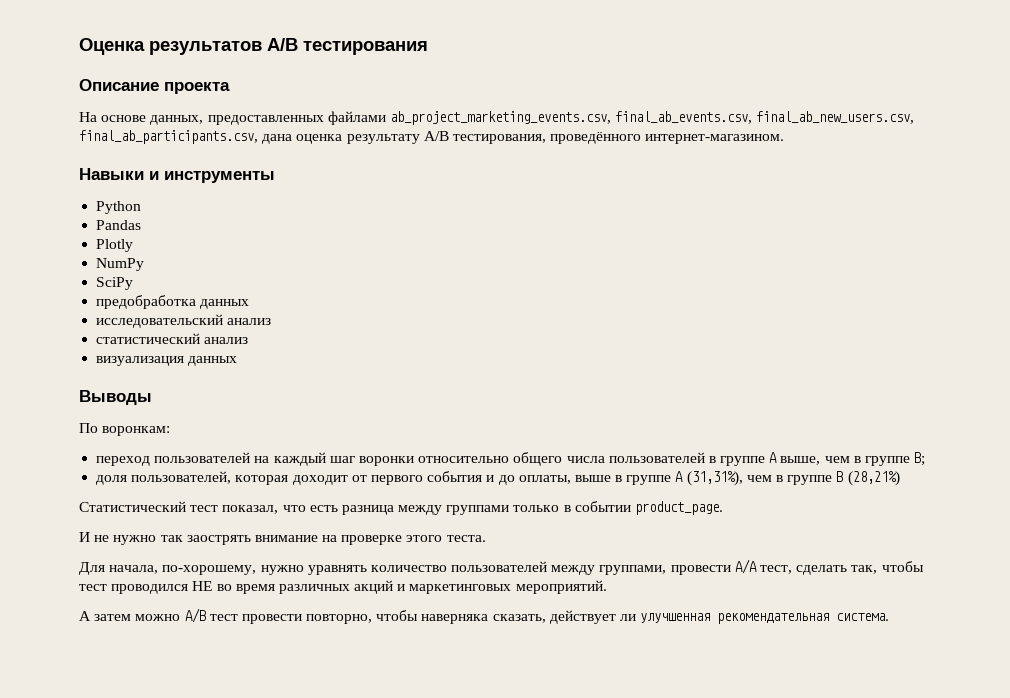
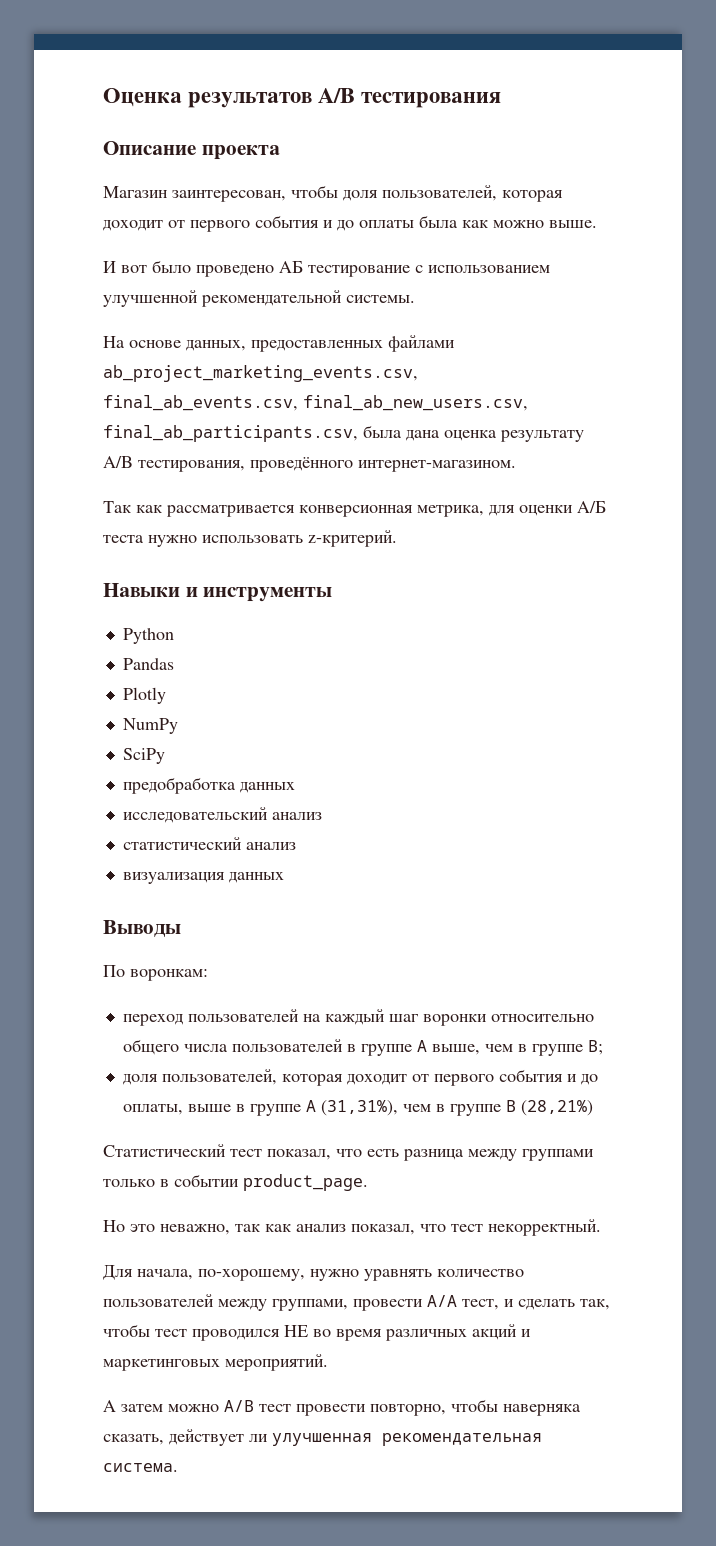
(230, 88) none -> [103,185,563,202] [103,215,597,232] [103,260,550,277] [103,290,415,307] // Магазин заинтересован, чтобы доля пользователей, которая доходит от первого события и до оплаты была как можно выше. // И вот было проведено АБ тестирование с использованием улучшенной рекомендательной системы.
(258, 137) none -> [363,425,402,438] была
(785, 139) none -> [103,501,606,517] [103,530,397,547] // Так как рассматривается конверсионная метрика, для оценки А/Б теста нужно использовать z-критерий.
[79,532,486,545] И не нужно так заострять внимание на проверке этого теста. -> [103,1219,601,1236] Но это неважно, так как анализ показал, что тест некорректный.
(793, 569) none -> [504,1299,514,1307] и

